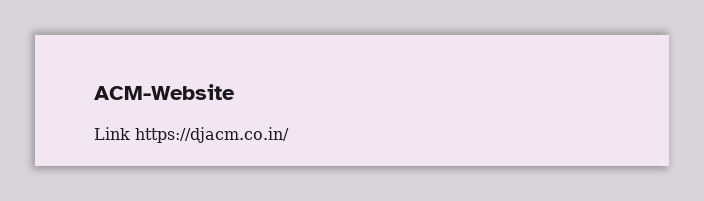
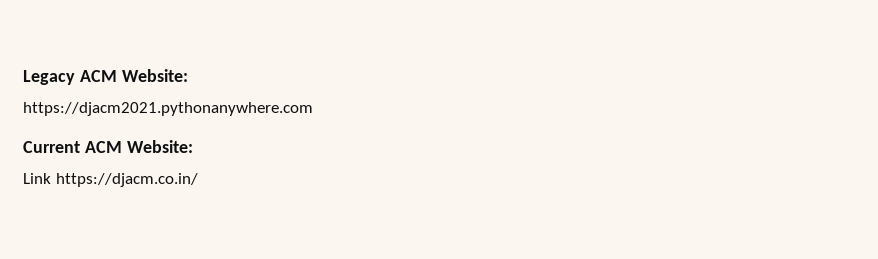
[94,84,235,100] ACM-Website -> [23,69,188,85] [23,102,313,116] [23,140,193,153] Legacy ACM Website: // https://djacm2021.pythonanywhere.com // Current ACM Website:

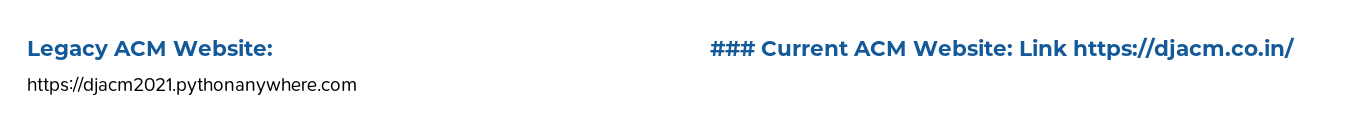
(313, 109) none -> [710,41,756,56] ###
(193, 146) // -> (1013, 47) none

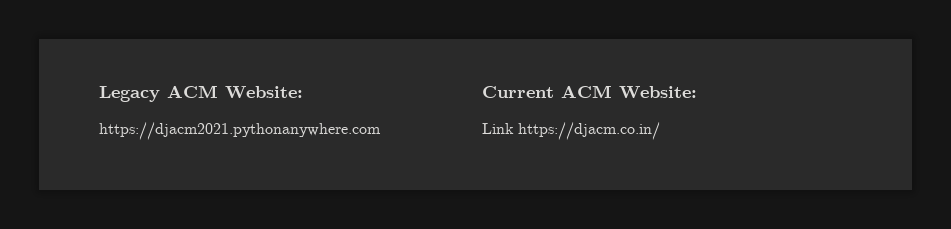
[710,41,756,56] ### -> (381, 131) none
(1013, 47) none -> (697, 92) //

